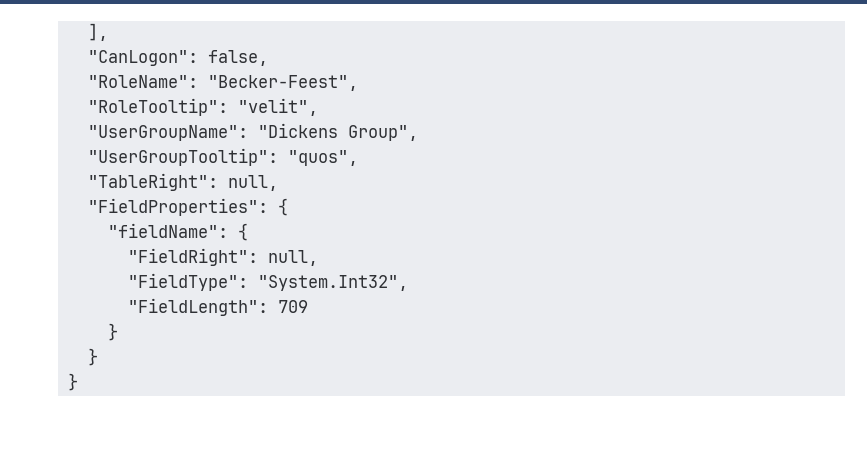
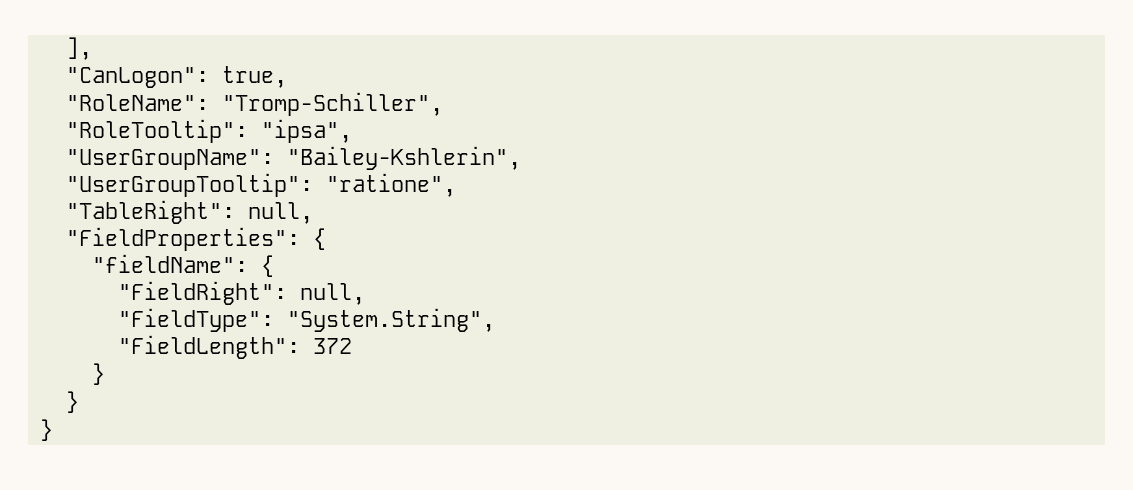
[208,50,269,66] false, -> [222,66,288,88] true,
[208,75,359,91] "Becker-Feest", -> [222,92,444,116] "Tromp-Schiller",
[238,98,319,116] "velit", -> [261,119,353,143] "ipsa",
[258,123,419,141] "Dickens Group", -> [287,146,522,170] "Bailey-Kshlerin",
[288,150,359,166] "quos", -> [326,173,457,197] "ratione",
[258,275,409,291] "System.Int32", -> [287,308,496,332] "System.String",
[278,300,309,313] 709 -> [313,338,353,354] 372

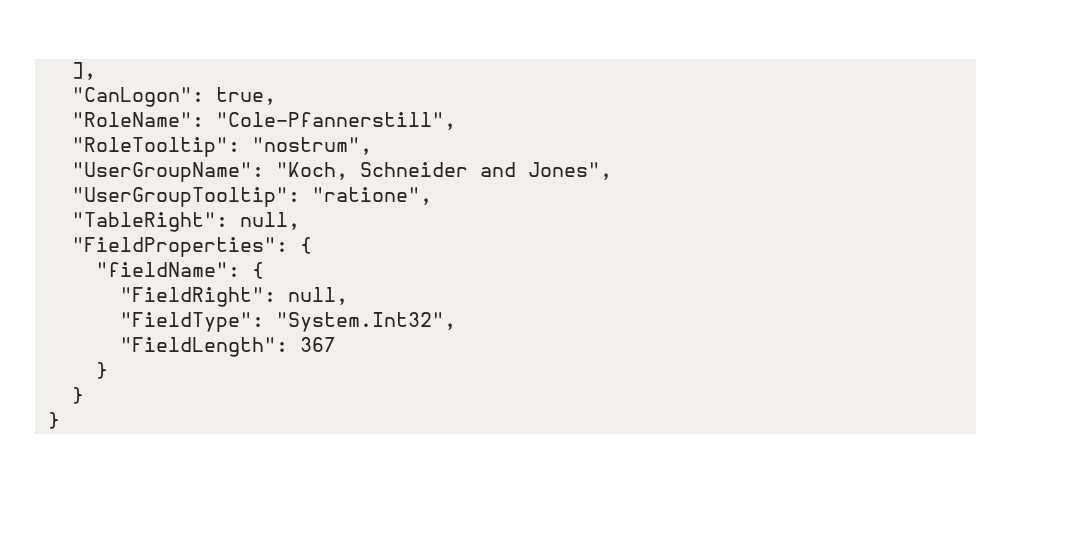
[222,92,444,116] "Tromp-Schiller", -> [215,112,456,130] "Cole-Pfannerstill",
[261,119,353,143] "ipsa", -> [251,137,372,155] "nostrum",
[287,146,522,170] "Bailey-Kshlerin", -> [275,162,612,180] "Koch, Schneider and Jones",
[287,308,496,332] "System.String", -> [275,312,456,332] "System.Int32",
[313,338,353,354] 372 -> [299,337,336,352] 367

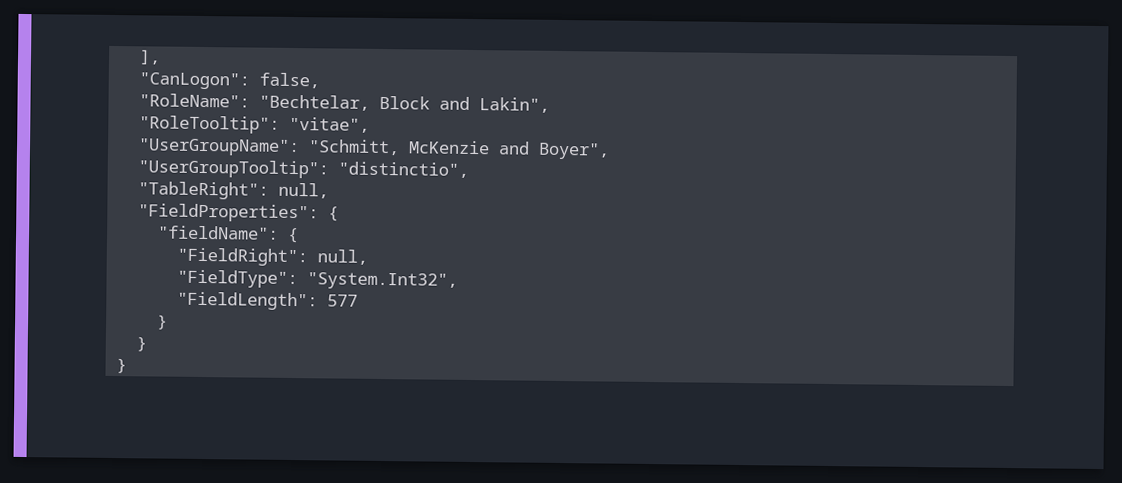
[215,87,276,105] true, -> [258,72,320,89] false,
[215,112,456,130] "Cole-Pfannerstill", -> [258,94,550,113] "Bechtelar, Block and Lakin",
[251,137,372,155] "nostrum", -> [288,116,370,133] "vitae",
[275,162,612,180] "Koch, Schneider and Jones", -> [307,139,610,160] "Schmitt, McKenzie and Boyer",
[311,187,432,205] "ratione", -> [337,161,469,178] "distinctio",
[299,337,336,352] 367 -> [326,294,358,307] 577

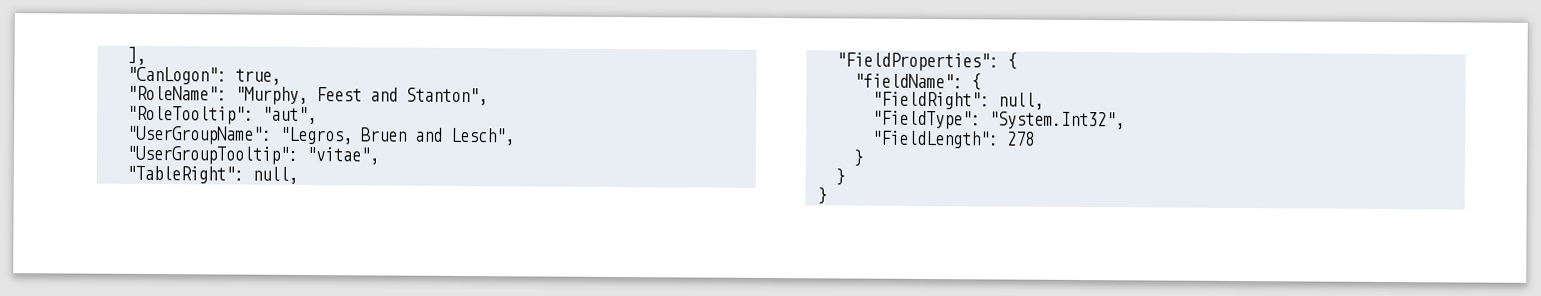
[258,72,320,89] false, -> [235,68,281,85] true,
[258,94,550,113] "Bechtelar, Block and Lakin", -> [235,86,488,106] "Murphy, Feest and Stanton",
[288,116,370,133] "vitae", -> [262,106,317,125] "aut",
[307,139,610,160] "Schmitt, McKenzie and Boyer", -> [280,126,515,146] "Legros, Bruen and Lesch",
[337,161,469,178] "distinctio", -> [306,147,379,165] "vitae",
[326,294,358,307] 577 -> [1007,131,1035,146] 278

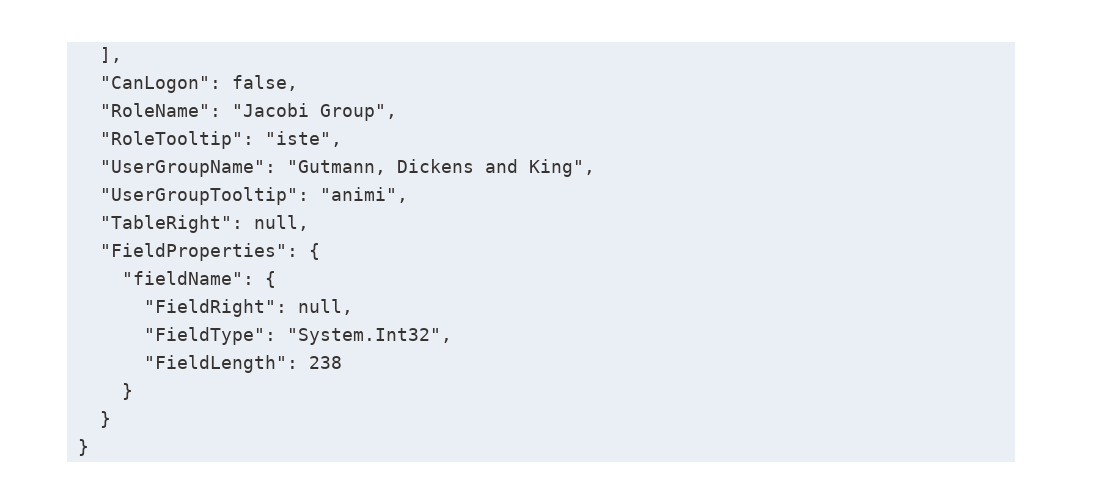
[235,68,281,85] true, -> [231,75,298,91] false,
[235,86,488,106] "Murphy, Feest and Stanton", -> [231,103,397,121] "Jacobi Group",
[262,106,317,125] "aut", -> [264,131,342,147] "iste",
[280,126,515,146] "Legros, Bruen and Lesch", -> [286,159,595,177] "Gutmann, Dickens and King",
[306,147,379,165] "vitae", -> [319,187,408,203] "animi",
[1007,131,1035,146] 278 -> [308,356,342,369] 238

